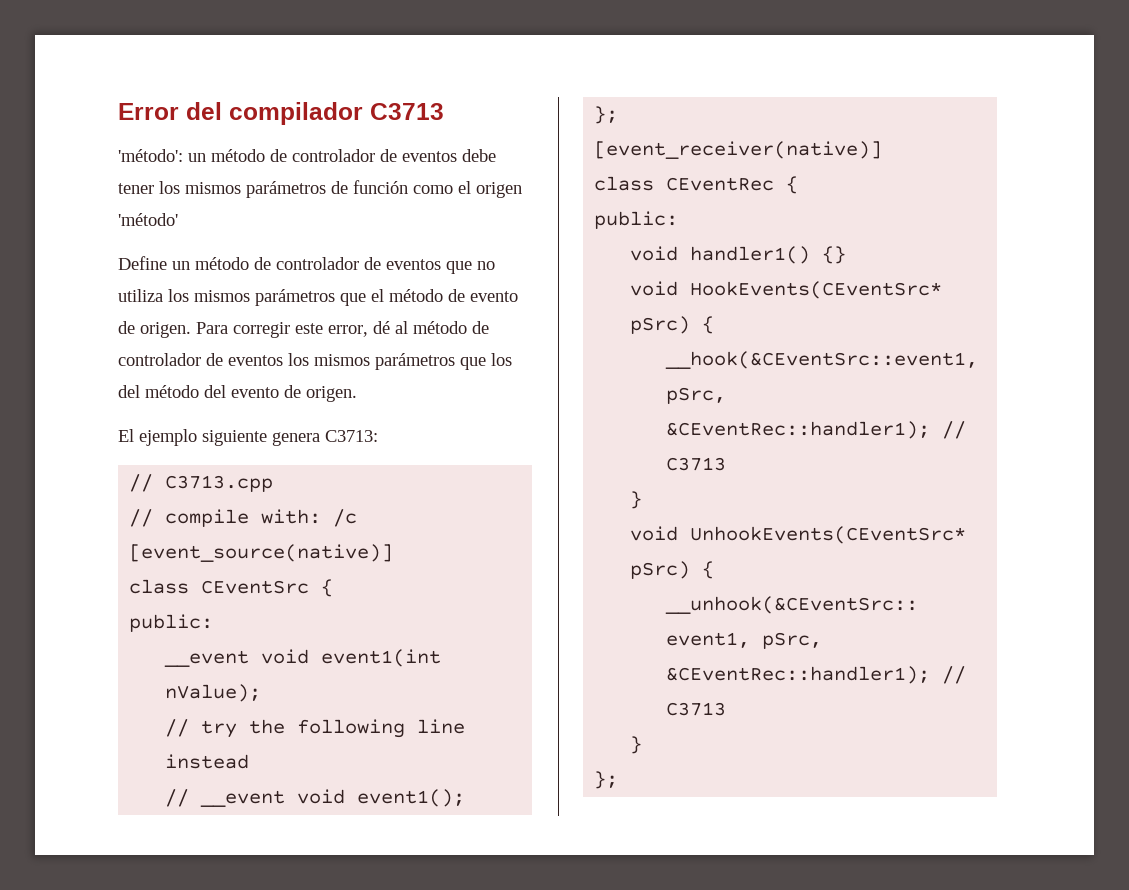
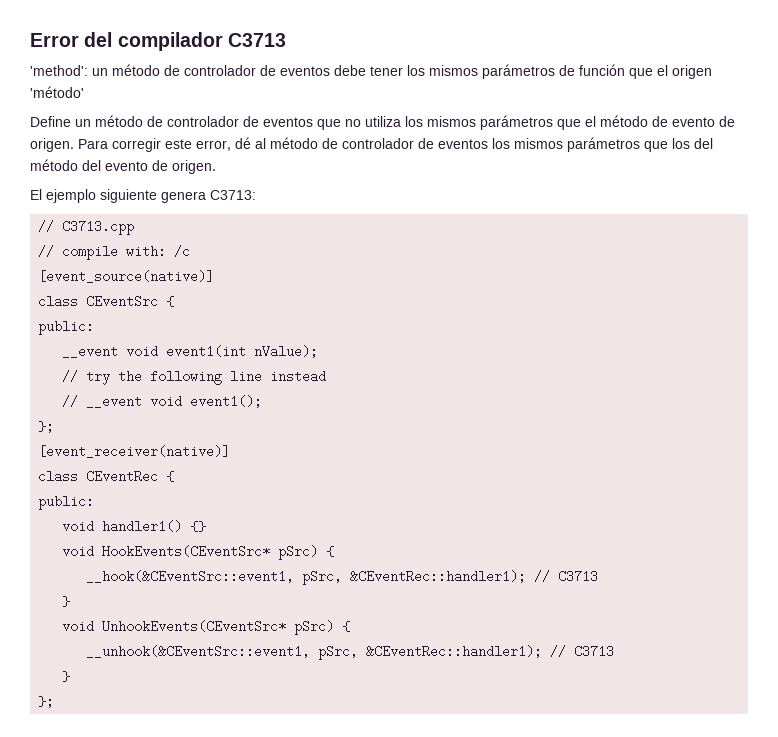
[118,149,183,162] 'método': -> [30,65,88,76] 'method':
[413,185,453,194] como -> [629,68,653,79] que

